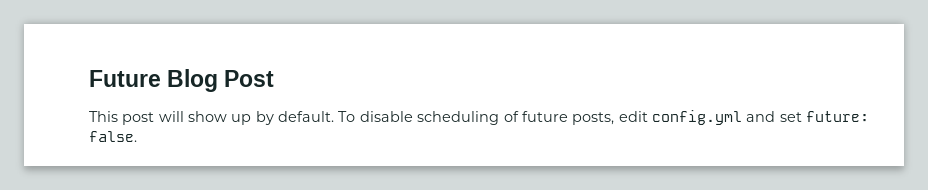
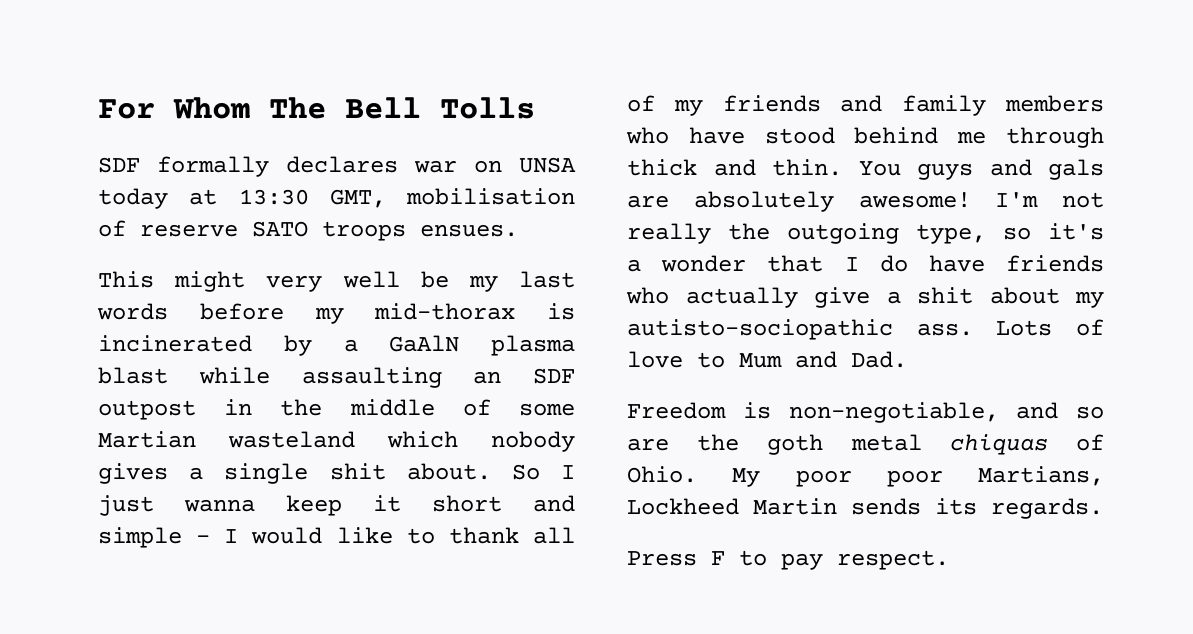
[89,69,275,92] [89,110,870,125] [89,131,137,142] Future Blog Post // This post will show up by default. To disable scheduling of future posts, edit config.yml and set future: false. -> [98,97,535,119] [98,156,576,177] [98,188,575,209] [98,220,518,241] [98,271,575,292] [97,303,575,324] [98,335,575,356] [98,367,575,388] [98,399,575,420] [98,431,575,452] [98,463,575,484] [98,495,575,516] [98,527,575,548] [627,95,1104,116] [626,127,1104,148] [627,159,1104,180] [627,191,1104,212] [627,223,1104,244] [627,255,1104,272] [626,287,1104,308] [627,319,1104,340] [627,351,907,368] [627,402,1104,423] [627,434,1104,455] [627,466,1104,487] [627,498,1103,519] [627,550,949,570] For Whom The Bell Tolls // SDF formally declares war on UNSA today at 13:30 GMT, mobilisation of reserve SATO troops ensues. // This might very well be my last words before my mid-thorax is incinerated by a GaAlN plasma blast while assaulting an SDF outpost in the middle of some Martian wasteland which nobody gives a single shit about. So I just wanna keep it short and simple - I would like to thank all of my friends and family members who have stood behind me through thick and thin. You guys and gals are absolutely awesome! I'm not really the outgoing type, so it's a wonder that I do have friends who actually give a shit about my autisto-sociopathic ass. Lots of love to Mum and Dad. // Freedom is non-negotiable, and so are the goth metal chiquas of Ohio. My poor poor Martians, Lockheed Martin sends its regards. // Press F to pay respect.

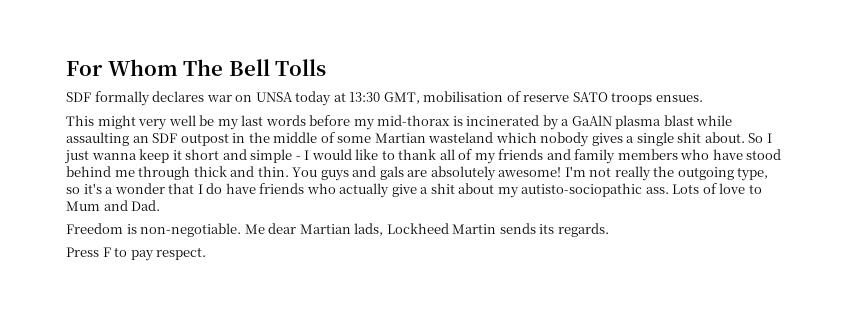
[788,402,1104,423] [627,434,1104,455] [627,466,1104,487] non-negotiable, and so are the goth metal chiquas of Ohio. My poor poor Martians, -> [140,223,384,237] non-negotiable. Me dear Martian lads,

